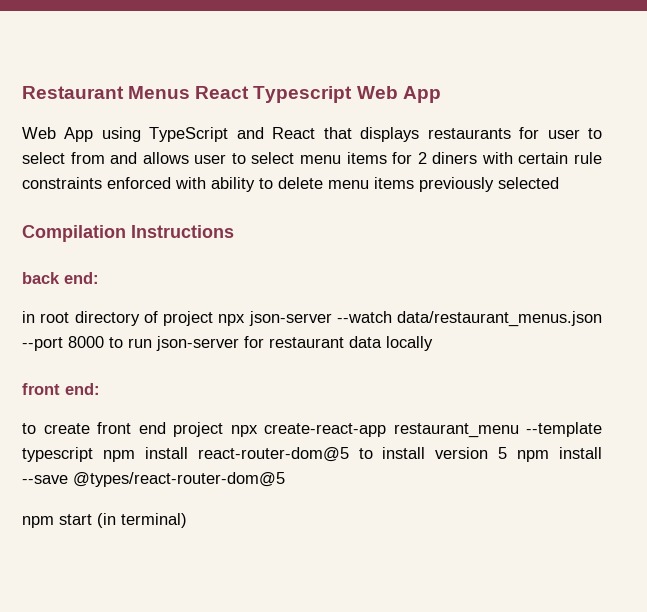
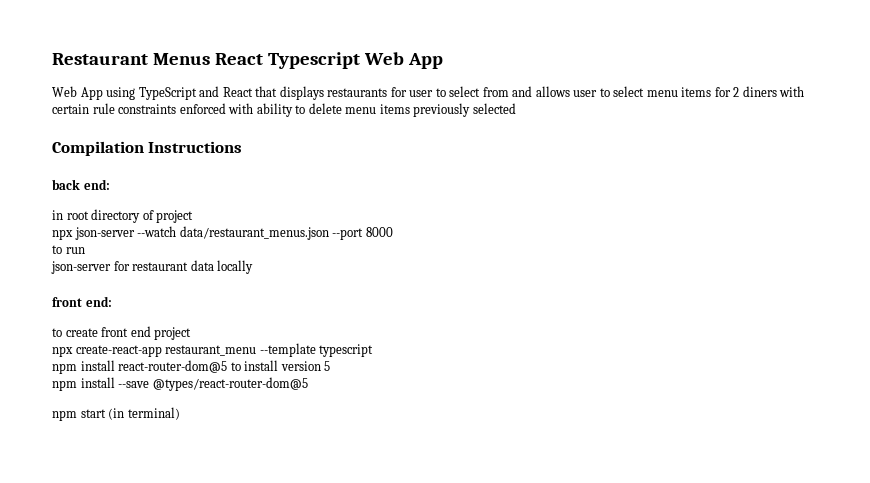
(213, 318) none -> (194, 216) //
(104, 342) none -> (393, 232) //
(152, 343) none -> (85, 250) //
(223, 429) none -> (192, 333) //
(93, 454) none -> (374, 350) //
(508, 453) none -> (331, 366) //

